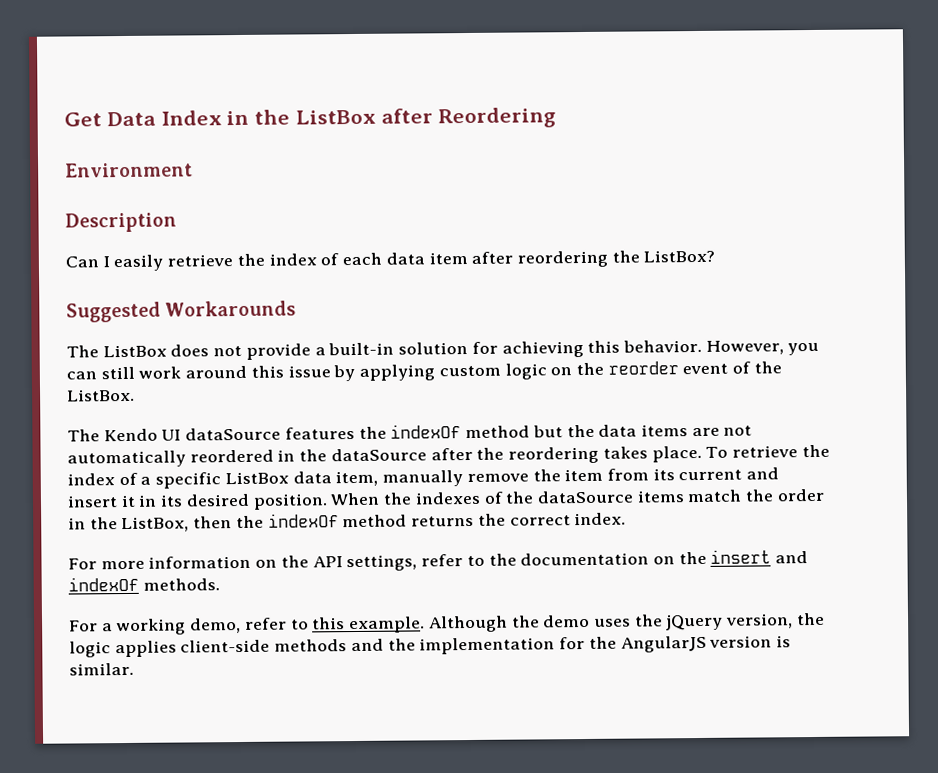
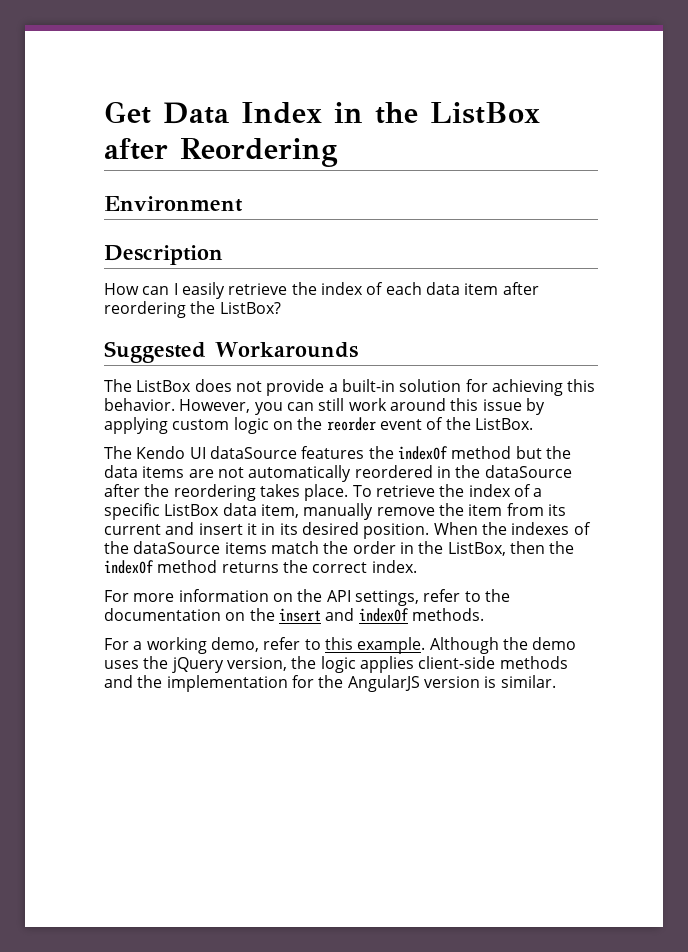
[65,256,99,268] Can -> [104,283,170,295] How can

